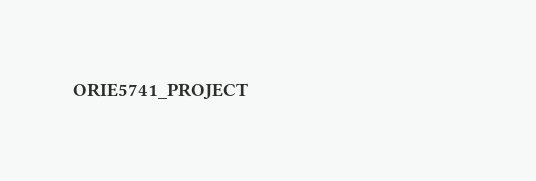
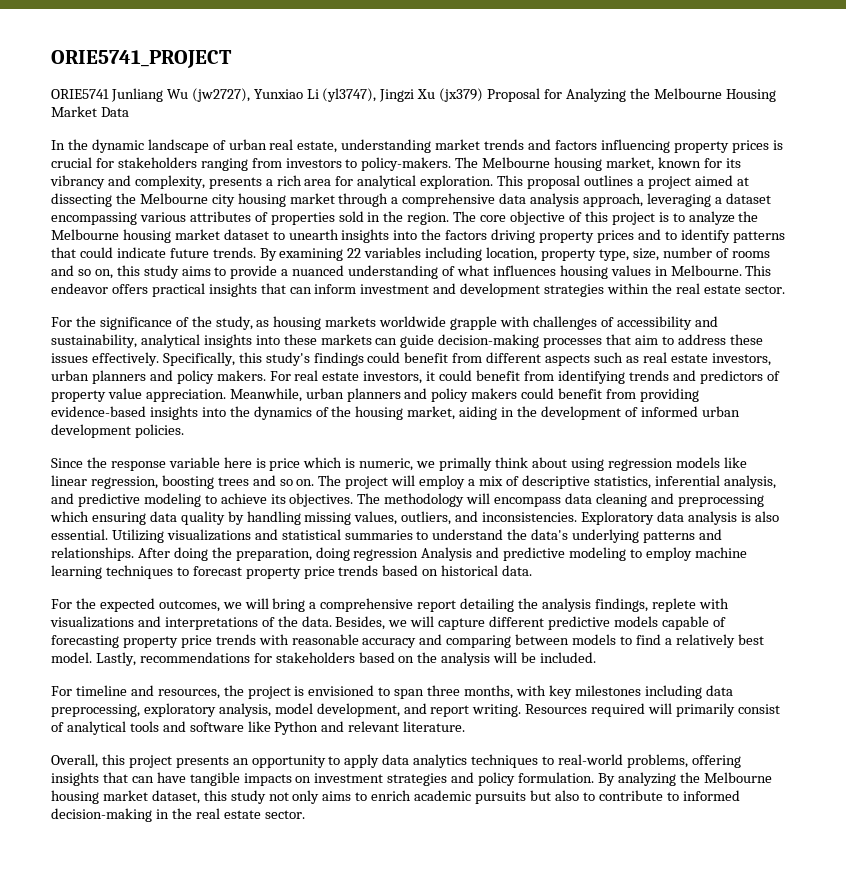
(248, 91) none -> [51,88,776,102] [51,106,129,117] [51,139,783,153] [51,157,741,171] [50,175,749,189] [51,193,771,207] [51,211,759,225] [51,229,785,243] [51,247,770,261] [51,265,772,279] [51,283,785,297] [51,316,718,330] [51,334,763,348] [51,352,771,366] [51,370,780,384] [51,388,699,402] [51,406,740,420] [51,424,184,438] [51,457,747,471] [51,475,776,489] [51,493,764,507] [50,511,779,525] [51,529,722,543] [51,547,747,561] [51,565,533,579] [51,598,729,612] [50,616,726,630] [51,634,764,648] [51,652,597,666] [51,685,733,699] [51,703,780,717] [51,721,466,735] [51,754,741,768] [51,772,772,786] [51,790,740,804] [51,808,305,822] // ORIE5741 Junliang Wu (jw2727), Yunxiao Li (yl3747), Jingzi Xu (jx379) Proposal for Analyzing the Melbourne Housing Market Data // In the dynamic landscape of urban real estate, understanding market trends and factors influencing property prices is crucial for stakeholders ranging from investors to policy-makers. The Melbourne housing market, known for its vibrancy and complexity, presents a rich area for analytical exploration. This proposal outlines a project aimed at dissecting the Melbourne city housing market through a comprehensive data analysis approach, leveraging a dataset encompassing various attributes of properties sold in the region. The core objective of this project is to analyze the Melbourne housing market dataset to unearth insights into the factors driving property prices and to identify patterns that could indicate future trends. By examining 22 variables including location, property type, size, number of rooms and so on, this study aims to provide a nuanced understanding of what influences housing values in Melbourne. This endeavor offers practical insights that can inform investment and development strategies within the real estate sector. // For the significance of the study, as housing markets worldwide grapple with challenges of accessibility and sustainability, analytical insights into these markets can guide decision-making processes that aim to address these issues effectively. Specifically, this study's findings could benefit from different aspects such as real estate investors, urban planners and policy makers. For real estate investors, it could benefit from identifying trends and predictors of property value appreciation. Meanwhile, urban planners and policy makers could benefit from providing evidence-based insights into the dynamics of the housing market, aiding in the development of informed urban development policies. // Since the response variable here is price which is numeric, we primally think about using regression models like linear regression, boosting trees and so on. The project will employ a mix of descriptive statistics, inferential analysis, and predictive modeling to achieve its objectives. The methodology will encompass data cleaning and preprocessing which ensuring data quality by handling missing values, outliers, and inconsistencies. Exploratory data analysis is also essential. Utilizing visualizations and statistical summaries to understand the data's underlying patterns and relationships. After doing the preparation, doing regression Analysis and predictive modeling to employ machine learning techniques to forecast property price trends based on historical data. // For the expected outcomes, we will bring a comprehensive report detailing the analysis findings, replete with visualizations and interpretations of the data. Besides, we will capture different predictive models capable of forecasting property price trends with reasonable accuracy and comparing between models to find a relatively best model. Lastly, recommendations for stakeholders based on the analysis will be included. // For timeline and resources, the project is envisioned to span three months, with key milestones including data preprocessing, exploratory analysis, model development, and report writing. Resources required will primarily consist of analytical tools and software like Python and relevant literature. // Overall, this project presents an opportunity to apply data analytics techniques to real-world problems, offering insights that can have tangible impacts on investment strategies and policy formulation. By analyzing the Melbourne housing market dataset, this study not only aims to enrich academic pursuits but also to contribute to informed decision-making in the real estate sector.

